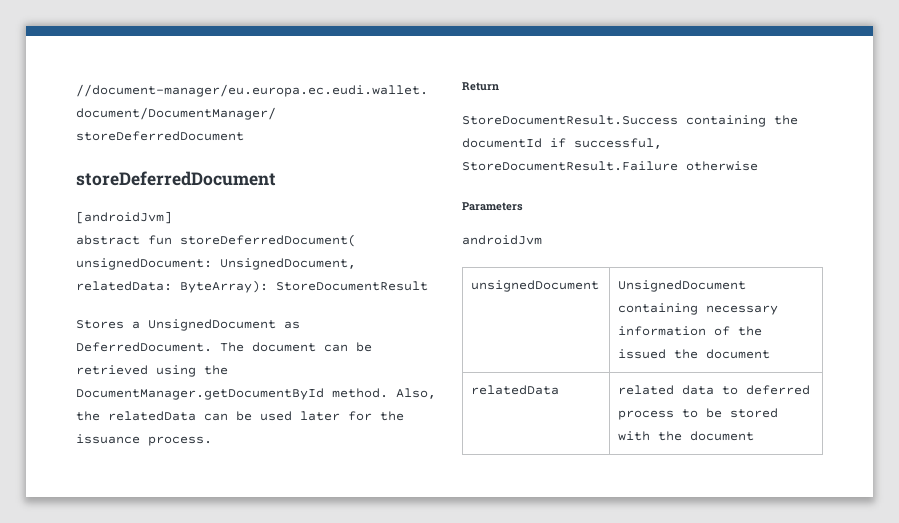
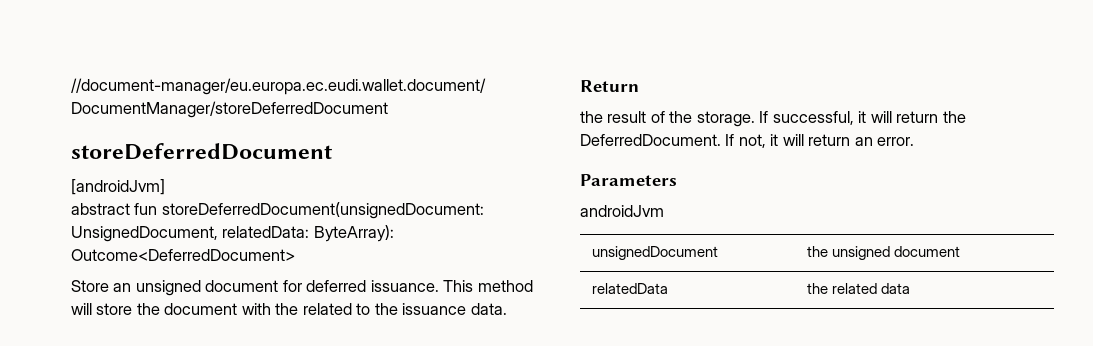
[180,234,356,247] [76,258,212,270] storeDeferredDocument( unsignedDocument: -> [161,202,484,219] storeDeferredDocument(unsignedDocument:
[276,281,428,291] [76,319,300,331] [76,342,372,352] [76,365,228,377] [76,388,436,400] [76,411,372,421] StoreDocumentResult // Stores a UnsignedDocument as DeferredDocument. The document can be retrieved using the DocumentManager.getDocumentById method. Also, the relatedData can be used later for -> [71,249,295,261] [71,280,533,296] [71,303,371,315] Outcome<DeferredDocument> // Store an unsigned document for deferred issuance. This method will store the document with the related to
[148,436,212,446] process. -> [470,303,507,315] data.
[462,115,798,127] [462,138,662,149] [462,161,758,171] [462,202,523,211] [462,235,542,245] [471,280,600,292] [618,280,747,292] [618,303,779,315] [618,326,763,336] [618,349,699,359] StoreDocumentResult.Success containing the documentId if successful, StoreDocumentResult.Failure otherwise // Parameters // androidJvm // unsignedDocument | UnsignedDocument containing necessary information of the issued the -> [580,111,966,127] [580,134,915,148] [580,174,677,186] [580,205,664,217] [591,246,718,260] [806,246,890,260] the result of the storage. If successful, it will return the DeferredDocument. If not, it will return an error. // Parameters // androidJvm // unsignedDocument | the unsigned
(560, 390) none -> [806,283,828,294] the
[722,385,811,395] [618,408,779,420] [618,431,755,441] to deferred process to be stored with the document -> (910, 288) none

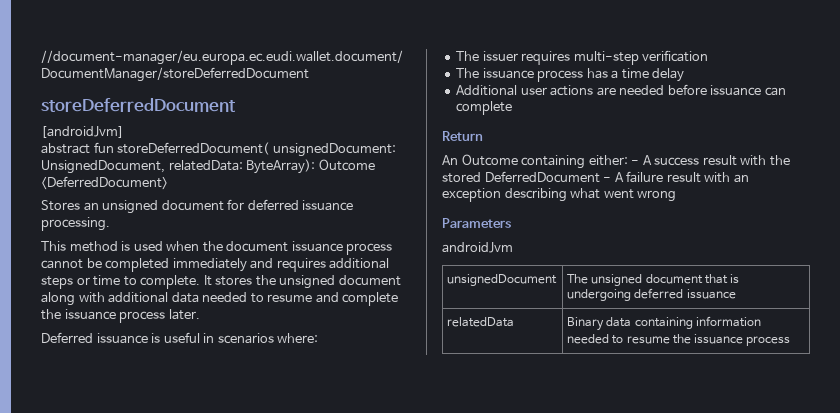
[161,202,484,219] storeDeferredDocument(unsignedDocument: -> [117,142,396,157] storeDeferredDocument( unsignedDocument:
[71,249,295,261] [71,280,109,292] Outcome<DeferredDocument> // Store -> [318,159,375,171] [41,176,168,190] [41,200,80,211] Outcome <DeferredDocument> // Stores
[370,280,533,292] [71,303,507,315] [580,80,639,92] [580,111,966,127] [580,134,915,148] issuance. This method will store the document with the related to the issuance data. // Return // the result of the storage. If successful, it will return the DeferredDocument. If not, it will return an error. -> [302,200,354,211] [41,217,110,231] [41,241,393,255] [41,258,390,272] [41,275,401,289] [41,292,399,306] [41,309,200,323] [41,332,319,344] [456,50,709,65] [456,68,685,82] [456,84,786,96] [456,101,513,115] [442,131,483,141] [442,154,790,169] [442,171,749,183] [442,188,677,202] issuance processing. // This method is used when the document issuance process cannot be completed immediately and requires additional steps or time to complete. It stores the unsigned document along with additional data needed to resume and complete the issuance process later. // Deferred issuance is useful in scenarios where: // The issuer requires multi-step verification // The issuance process has a time delay // Additional user actions are needed before issuance can complete // Return // An Outcome containing either: - A success result with the stored DeferredDocument - A failure result with an exception describing what went wrong
[806,246,960,260] [591,283,668,294] [806,283,910,294] the unsigned document // relatedData | the related data -> [567,274,739,286] [567,288,736,301] [447,317,515,327] [567,316,761,331] [567,334,790,346] The unsigned document that is undergoing deferred issuance // relatedData | Binary data containing information needed to resume the issuance process

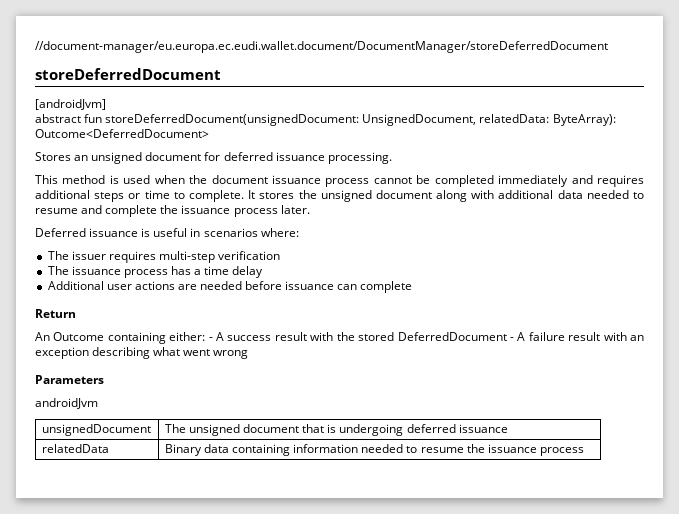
[117,142,396,157] storeDeferredDocument( unsignedDocument: -> [105,114,360,126] storeDeferredDocument(unsignedDocument:
[318,159,375,171] [41,176,168,190] Outcome <DeferredDocument> -> [35,129,209,138] Outcome<DeferredDocument>

